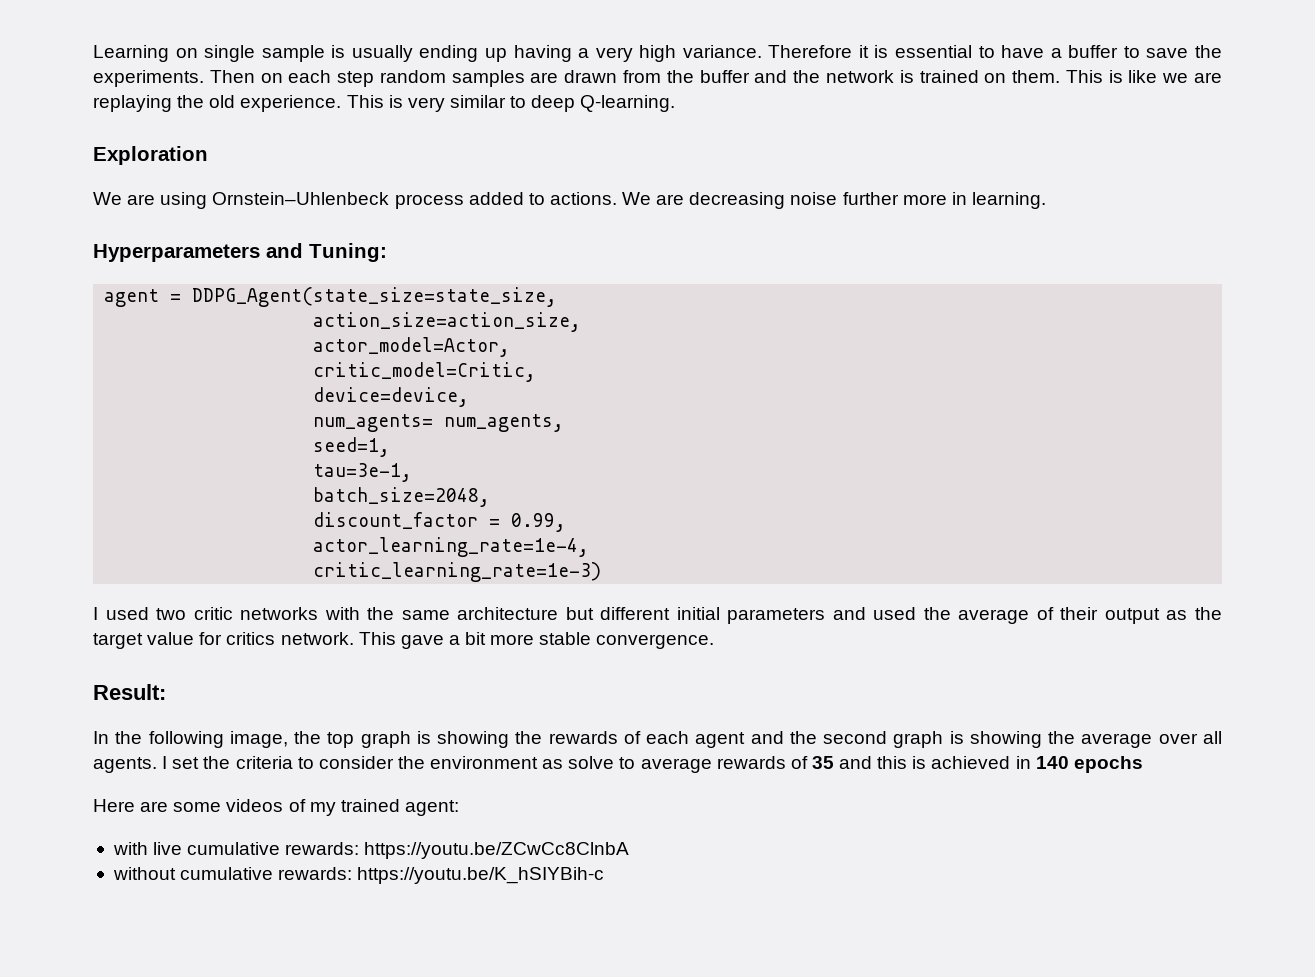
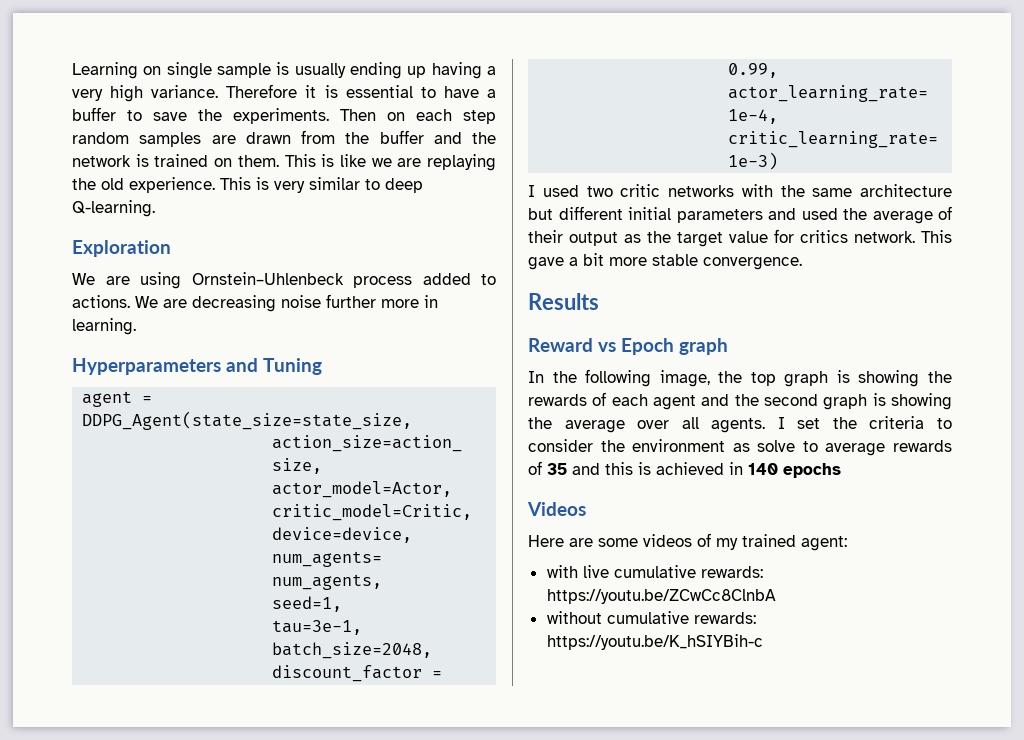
[309,243,387,262] Tuning: -> [263,358,322,375] Tuning
[93,684,166,700] Result: -> [528,293,599,310] [528,338,728,355] Results // Reward vs Epoch graph
(1143, 764) none -> [527,502,586,516] // Videos

